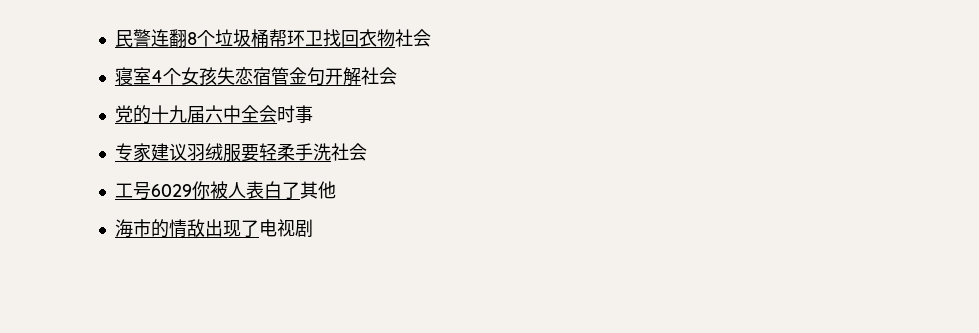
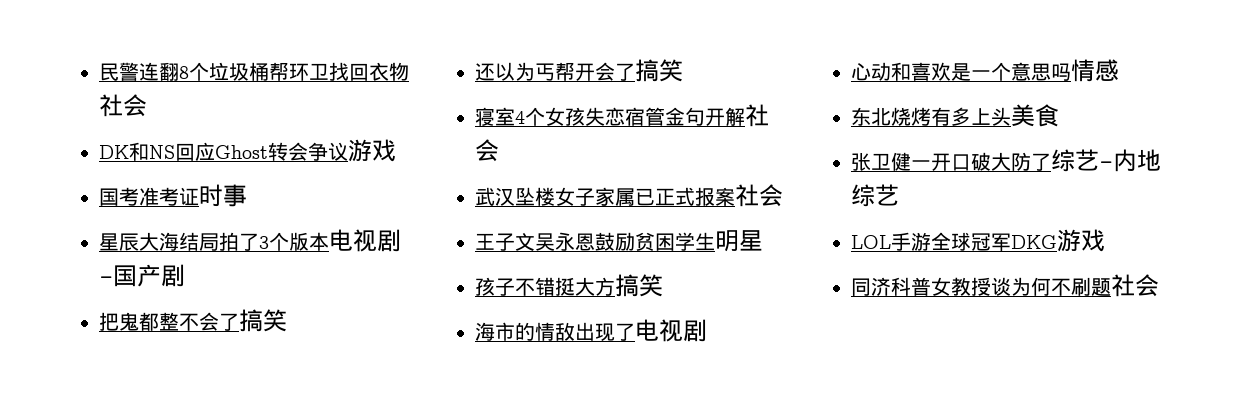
(431, 38) none -> [99,139,396,162] [99,184,247,207] [99,229,401,252] [99,264,185,287] [99,309,287,332] [475,59,683,82] // DK和NS回应Ghost转会争议游戏 // 国考准考证时事 // 星辰大海结局拍了3个版本电视剧-国产剧 // 把鬼都整不会了搞笑 // 还以为丐帮开会了搞笑
[114,105,313,124] [114,143,367,162] [114,181,336,200] 党的十九届六中全会时事 // 专家建议羽绒服要轻柔手洗社会 // 工号6029你被人表白了其他 -> [475,184,783,207] [475,230,763,252] [475,274,663,297] 武汉坠楼女子家属已正式报案社会 // 王子文吴永恩鼓励贫困学生明星 // 孩子不错挺大方搞笑
(313, 228) none -> [851,59,1119,82] [851,104,1059,127] [851,149,1161,172] [851,184,899,207] [851,229,1105,252] [851,274,1159,297] // 心动和喜欢是一个意思吗情感 // 东北烧烤有多上头美食 // 张卫健一开口破大防了综艺-内地综艺 // LOL手游全球冠军DKG游戏 // 同济科普女教授谈为何不刷题社会

